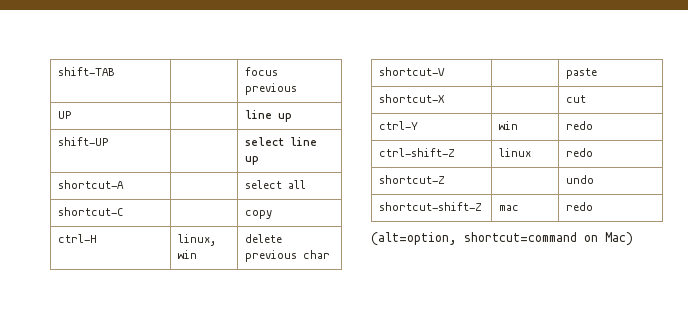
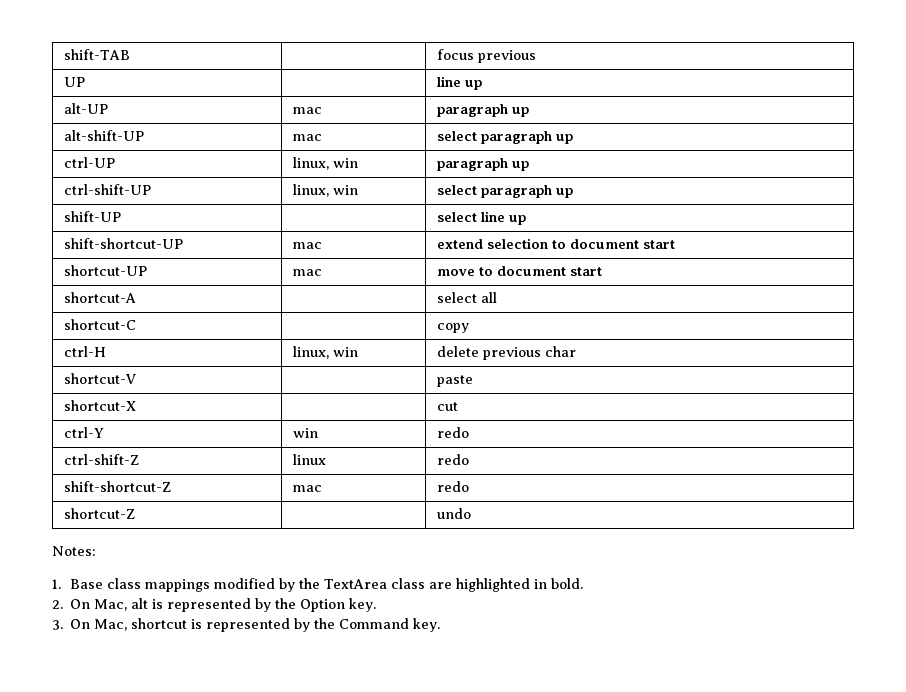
[58,137,110,146] [245,137,318,146] [245,156,260,165] shift-UP | | select line up -> [63,103,108,114] [292,107,322,114] [436,104,529,117] [63,130,144,141] [292,134,322,141] [436,131,573,144] [63,157,115,168] [292,157,358,170] [436,158,529,171] [63,184,151,195] [292,184,358,197] [436,185,573,198] [63,211,121,222] [436,211,526,225] [63,238,183,249] [292,242,322,249] [436,238,675,249] [63,265,147,276] [292,269,322,276] [436,266,602,276] alt-UP | mac | paragraph up // alt-shift-UP | mac | select paragraph up // ctrl-UP | linux, win | paragraph up // ctrl-shift-UP | linux, win | select paragraph up // shift-UP | | select line up // shift-shortcut-UP | mac | extend selection to document start // shortcut-UP | mac | move to document start
(594, 152) none -> [63,481,171,492] [292,485,322,492] [436,481,469,492] // shift-shortcut-Z | mac | redo
[379,202,483,211] [499,205,520,211] [566,202,594,211] [371,232,633,246] // shortcut-shift-Z | mac | redo // (alt=option, shortcut=command on Mac) -> [52,546,96,556] [52,578,584,592] [52,598,377,612] [52,618,441,632] // Notes: // 1. Base class mappings modified by the TextArea class are highlighted in bold. // 2. On Mac, alt is represented by the Option key. // 3. On Mac, shortcut is represented by the Command key.

